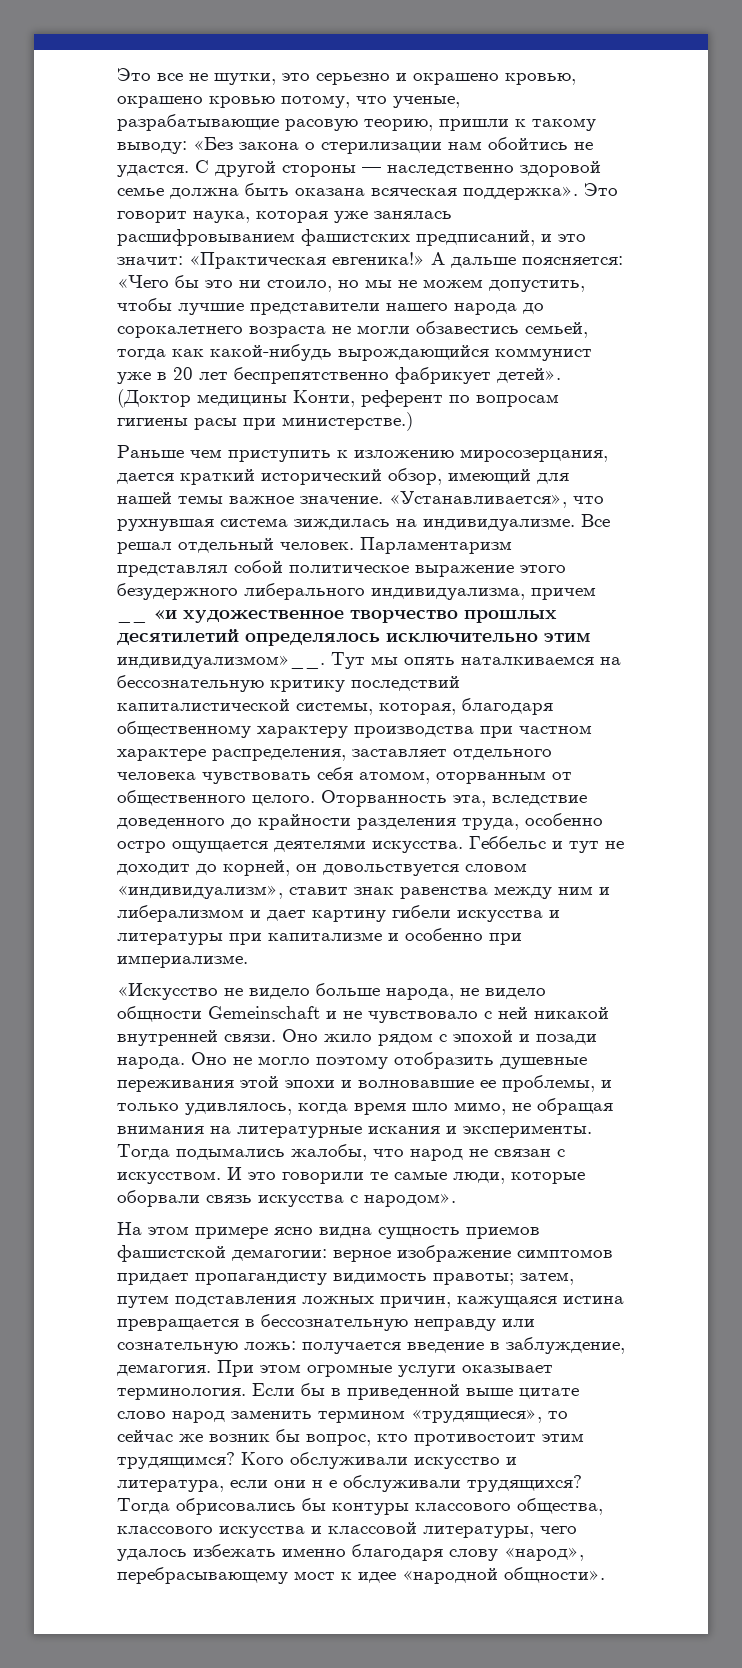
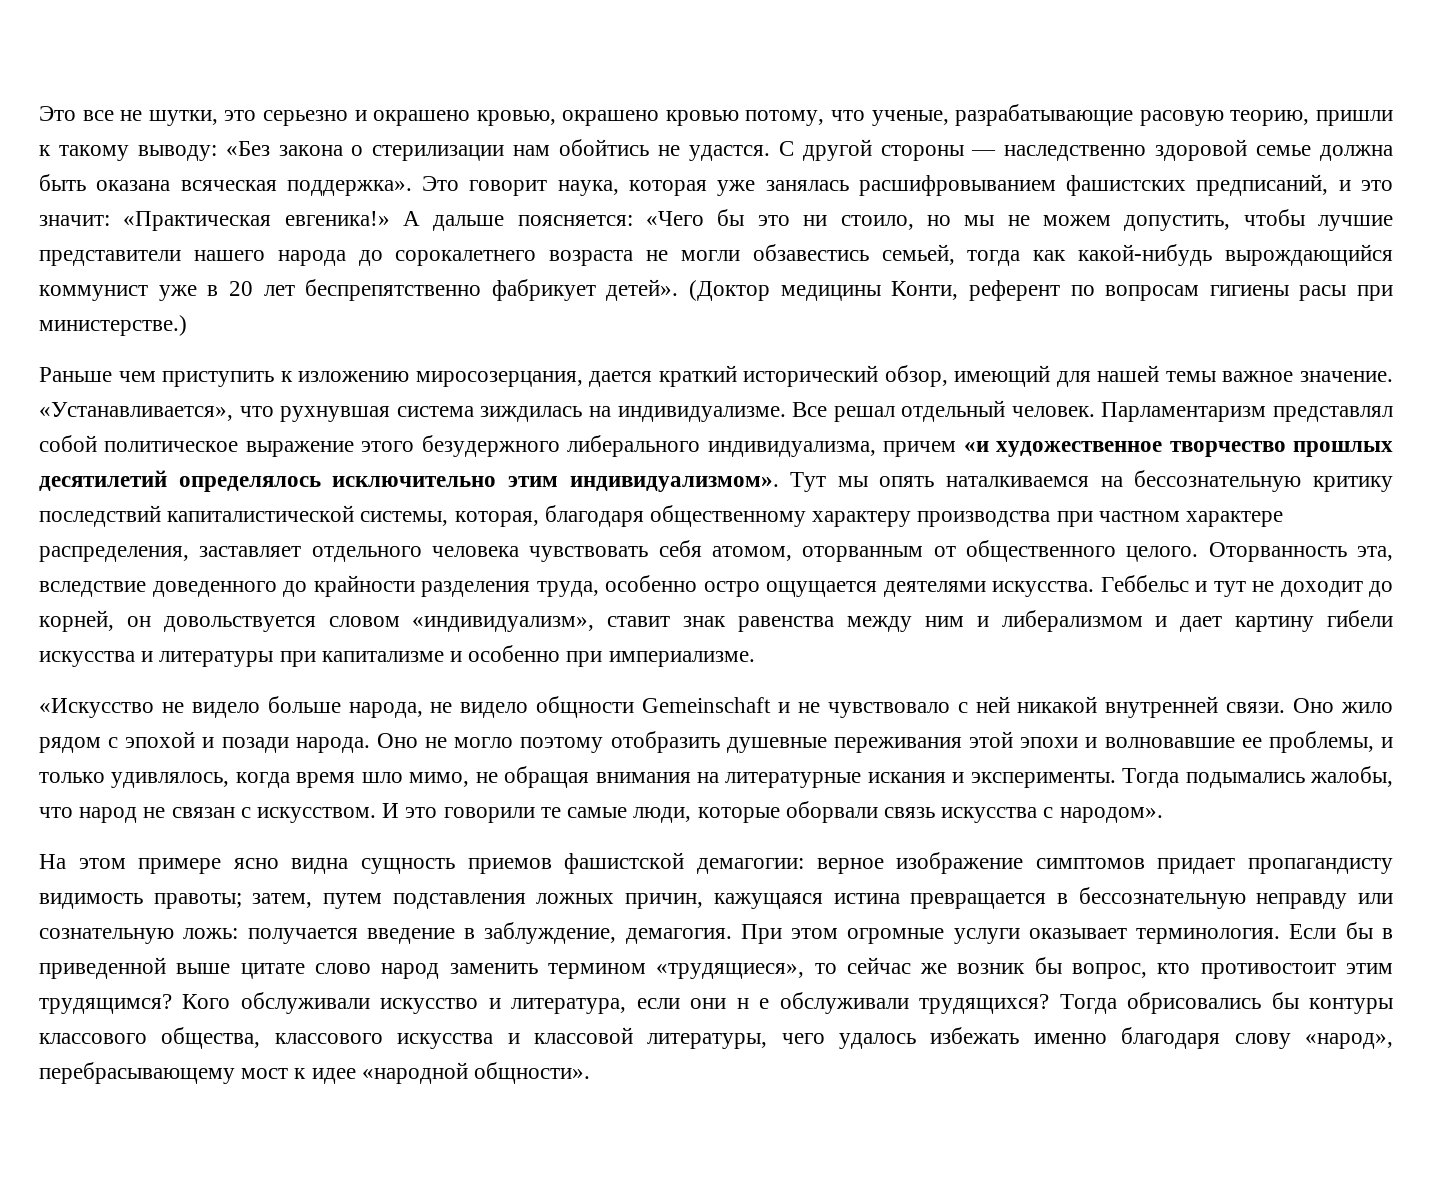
[117,619,147,623] __ -> (957, 449) none
[117,655,325,669] индивидуализмом»__. -> [569,476,779,492] индивидуализмом».

